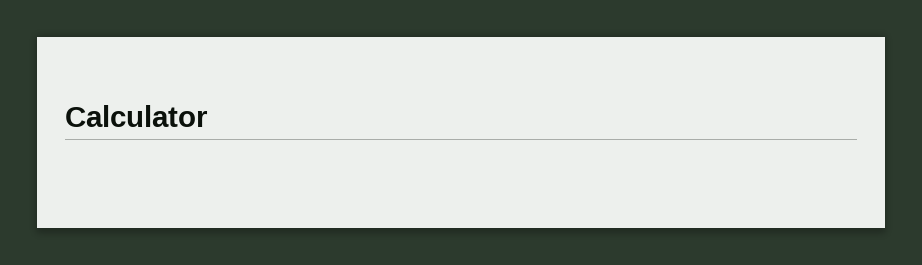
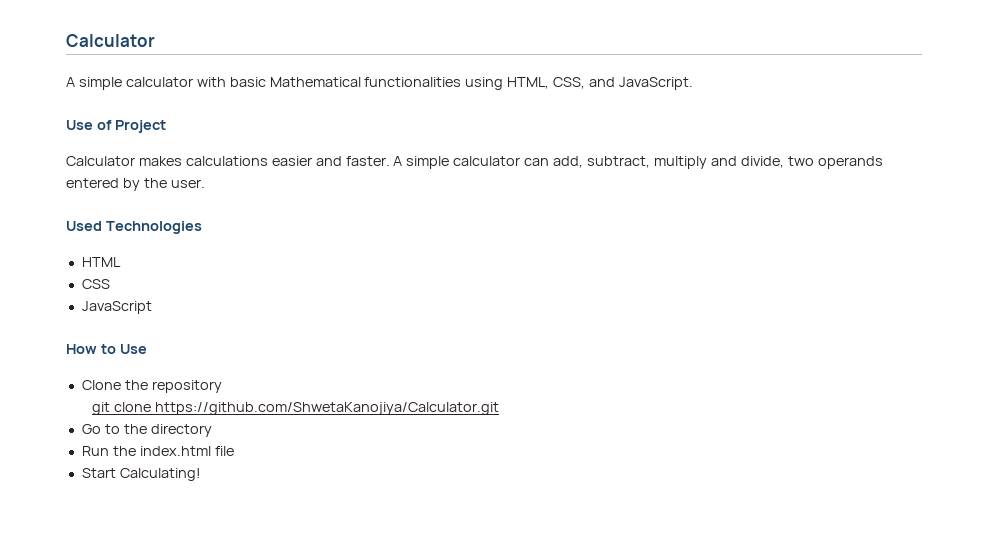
[65,105,208,127] Calculator -> [66,34,155,47] [66,77,694,90] [66,120,166,133] [66,156,883,169] [66,178,205,191] [66,221,202,234] [81,257,121,267] [81,279,110,289] [81,301,152,314] [66,344,147,354] [81,380,222,393] [92,402,500,415] [81,424,212,437] [81,446,234,456] [81,468,201,481] Calculator // A simple calculator with basic Mathematical functionalities using HTML, CSS, and JavaScript. // Use of Project // Calculator makes calculations easier and faster. A simple calculator can add, subtract, multiply and divide, two operands entered by the user. // Used Technologies // HTML // CSS // JavaScript // How to Use // Clone the repository // git clone https://github.com/ShwetaKanojiya/Calculator.git // Go to the directory // Run the index.html file // Start Calculating!

